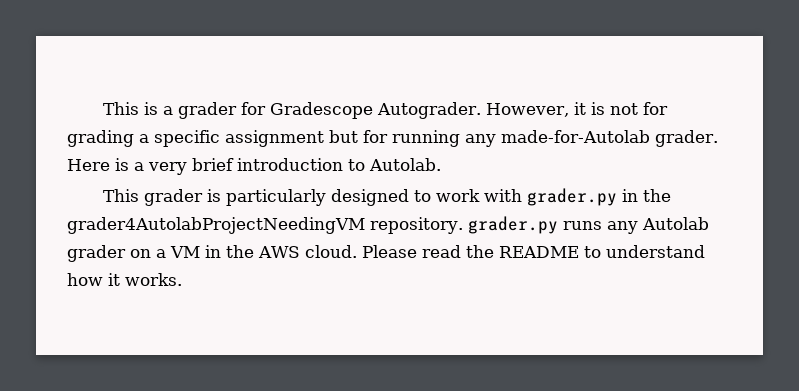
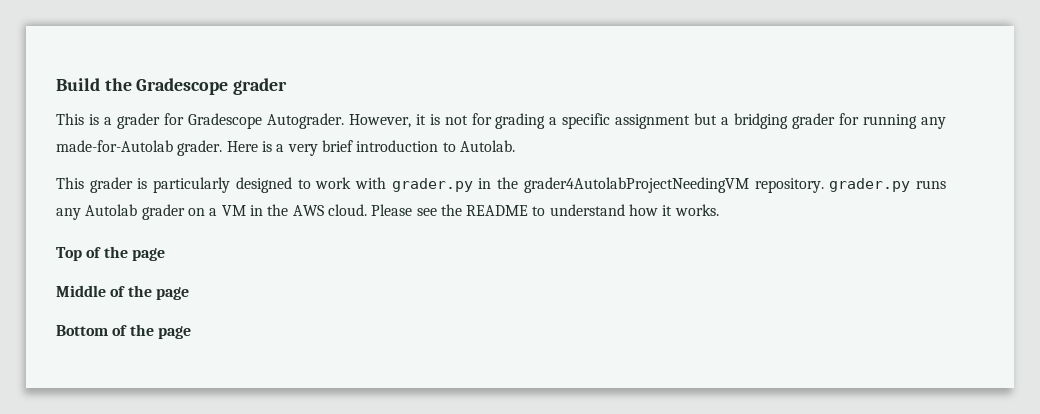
(102, 108) none -> [56,78,288,95] Build the Gradescope grader //
(358, 136) none -> [721,113,836,129] a bridging grader
[422,245,461,258] read -> [416,208,437,216] see
(182, 279) none -> [56,246,165,261] [56,285,189,300] [56,324,191,339] // Top of the page // Middle of the page // Bottom of the page

